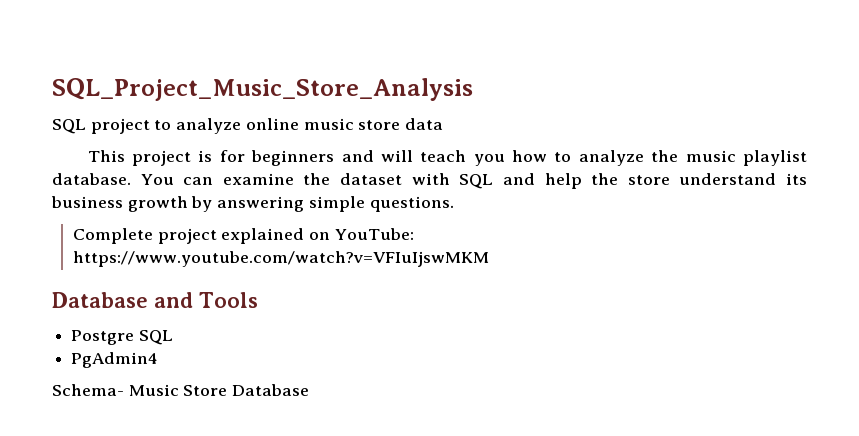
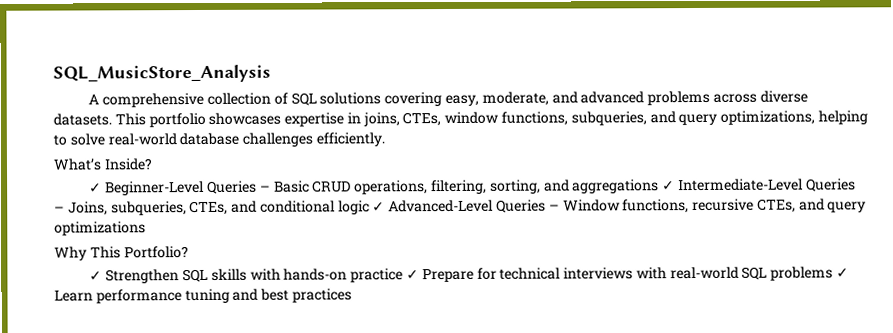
[52,78,473,101] [52,118,444,134] [87,150,808,166] [52,173,808,189] [51,196,454,212] [73,228,414,244] [73,251,490,267] [52,292,258,308] [71,330,173,345] [71,352,159,368] [52,384,310,396] SQL_Project_Music_Store_Analysis // SQL project to analyze online music store data // This project is for beginners and will teach you how to analyze the music playlist database. You can examine the dataset with SQL and help the store understand its business growth by answering simple questions. // Complete project explained on YouTube: https://www.youtube.com/watch?v=VFIuIjswMKM // Database and Tools // Postgre SQL // PgAdmin4 // Schema- Music Store Database -> [53,64,271,83] [88,90,808,108] [53,110,868,128] [53,132,385,147] [53,158,153,171] [89,178,856,196] [54,198,867,216] [54,221,146,236] [54,246,189,261] [89,266,849,284] [54,288,352,304] SQL_MusicStore_Analysis // A comprehensive collection of SQL solutions covering easy, moderate, and advanced problems across diverse datasets. This portfolio showcases expertise in joins, CTEs, window functions, subqueries, and query optimizations, helping to solve real-world database challenges efficiently. // What’s Inside? // ✓ Beginner-Level Queries – Basic CRUD operations, filtering, sorting, and aggregations ✓ Intermediate-Level Queries – Joins, subqueries, CTEs, and conditional logic ✓ Advanced-Level Queries – Window functions, recursive CTEs, and query optimizations // Why This Portfolio? // ✓ Strengthen SQL skills with hands-on practice ✓ Prepare for technical interviews with real-world SQL problems ✓ Learn performance tuning and best practices

